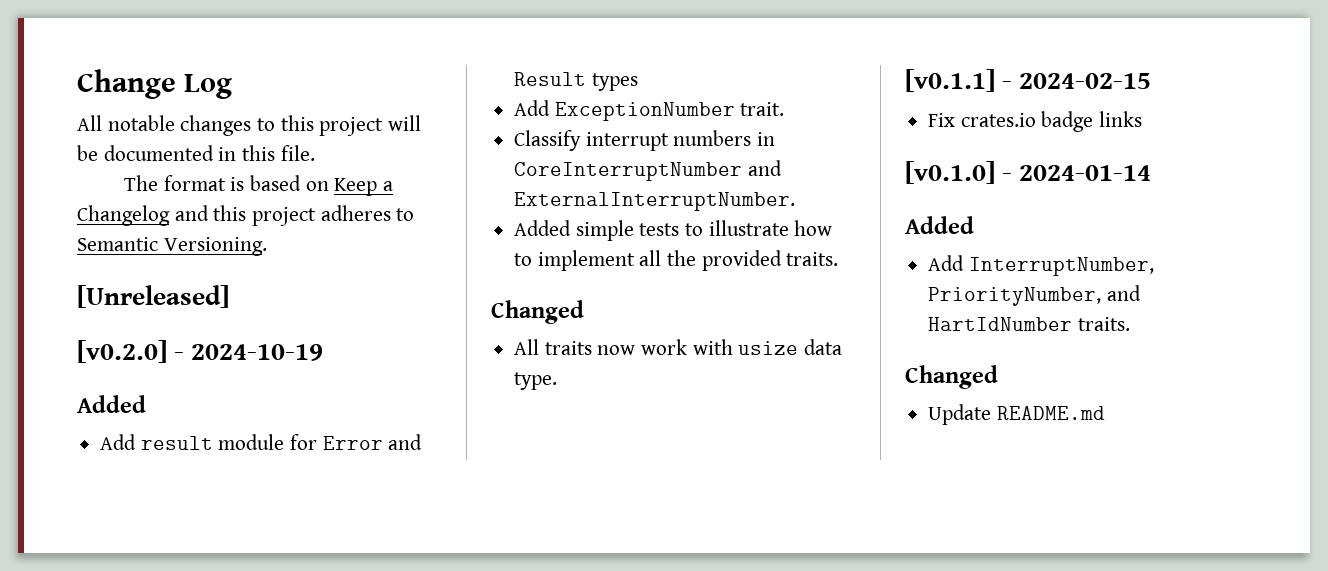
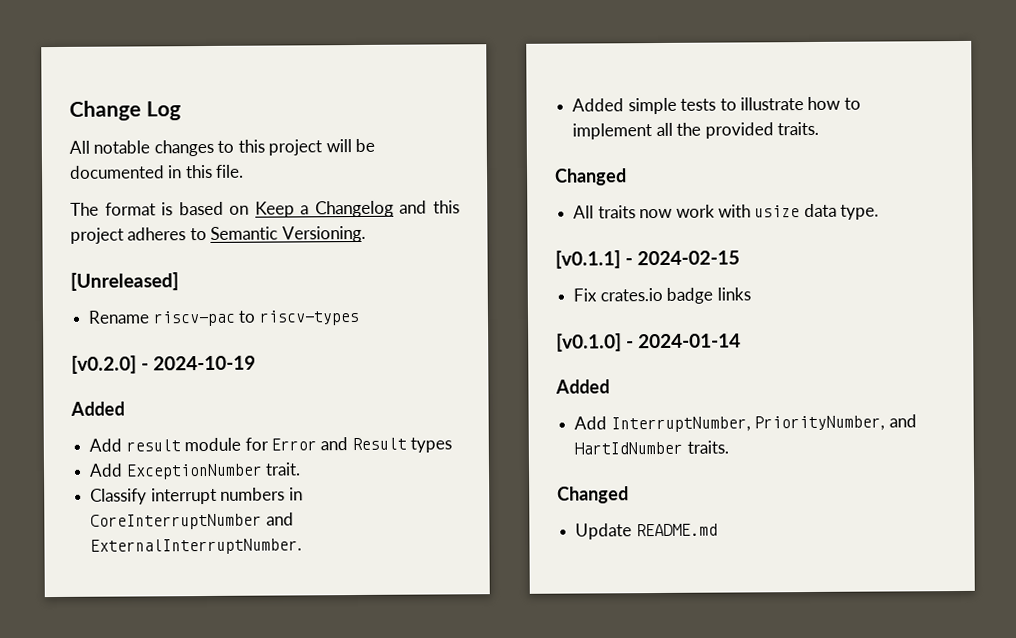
(229, 296) none -> [88,309,360,327] // Rename riscv-pac to riscv-types

